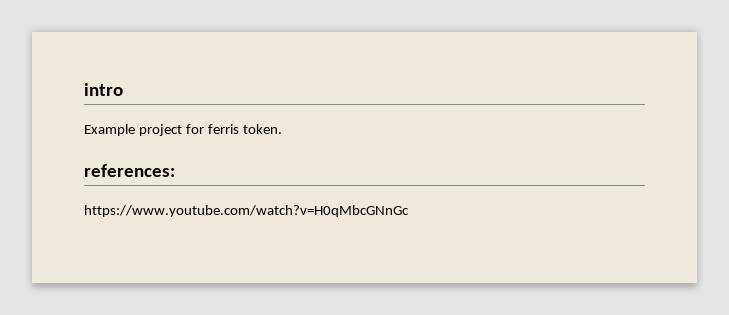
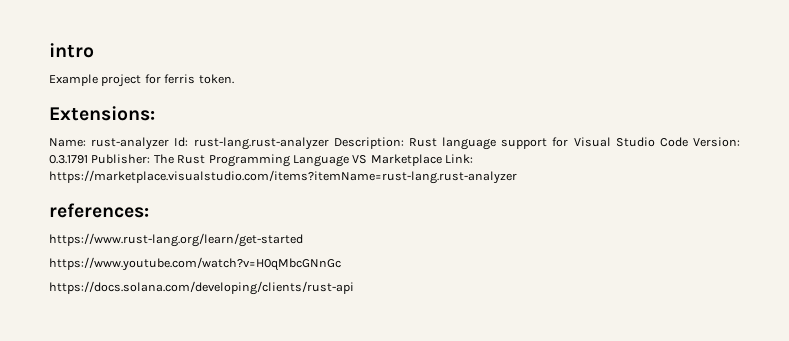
(282, 129) none -> [49,106,155,121] [49,137,740,150] [49,154,473,167] [49,170,517,184] // Extensions: // Name: rust-analyzer Id: rust-lang.rust-analyzer Description: Rust language support for Visual Studio Code Version: 0.3.1791 Publisher: The Rust Programming Language VS Marketplace Link: https://marketplace.visualstudio.com/items?itemName=rust-lang.rust-analyzer
(175, 170) none -> [49,233,303,247] // https://www.rust-lang.org/learn/get-started
(409, 211) none -> [49,281,354,295] // https://docs.solana.com/developing/clients/rust-api

